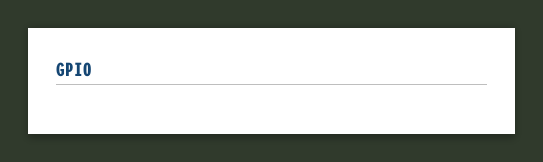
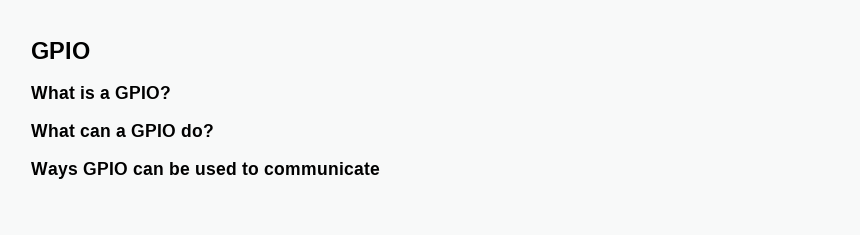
[56,62,92,77] GPIO -> [31,42,90,59] [31,86,171,99] [31,124,214,137] [31,162,380,179] GPIO // What is a GPIO? // What can a GPIO do? // Ways GPIO can be used to communicate

